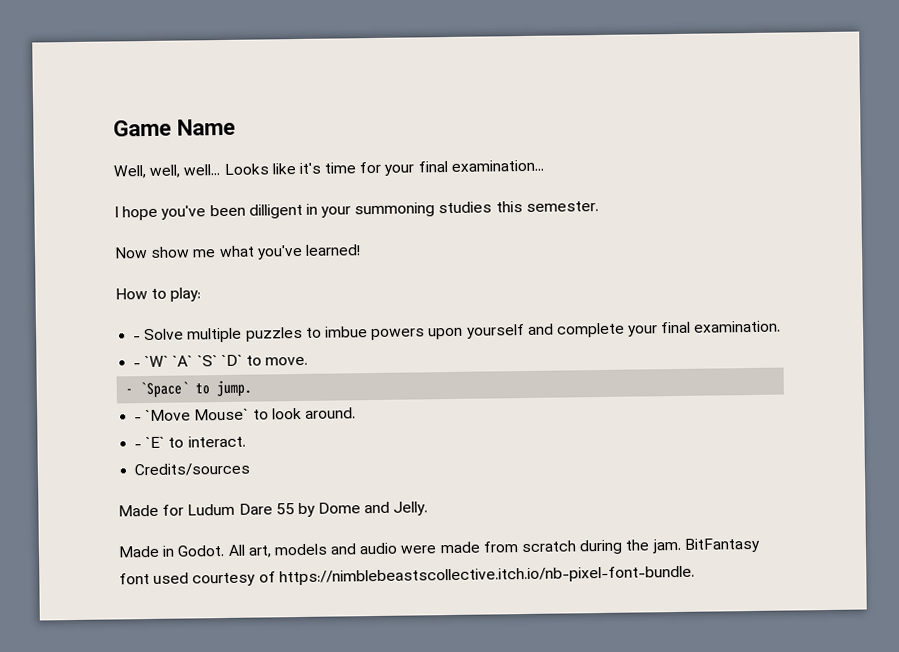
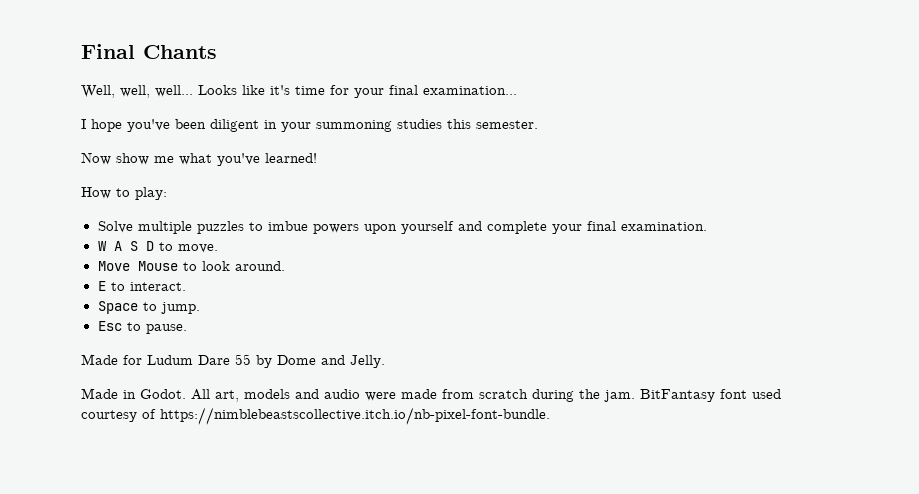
[113,118,236,137] Game Name -> [81,44,217,59] Final Chants
[248,203,303,219] dilligent -> [210,119,259,132] diligent
[133,336,142,341] - -> (167, 193) none
[133,354,309,368] [125,380,253,399] [134,408,250,422] - `W` `A` `S` `D` to move. // - `Space` to jump. // - `Move Mouse` -> [97,241,218,253] [97,261,178,271] W A S D to move. // Move Mouse
[134,436,166,449] - `E` -> [97,281,106,291] E
[134,462,251,477] Credits/sources -> [97,301,200,314] [97,321,187,334] Space to jump. // Esc to pause.

